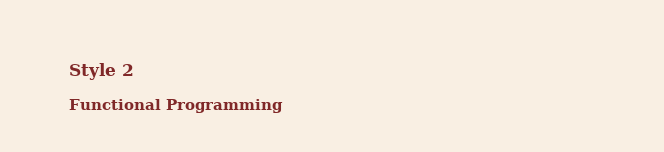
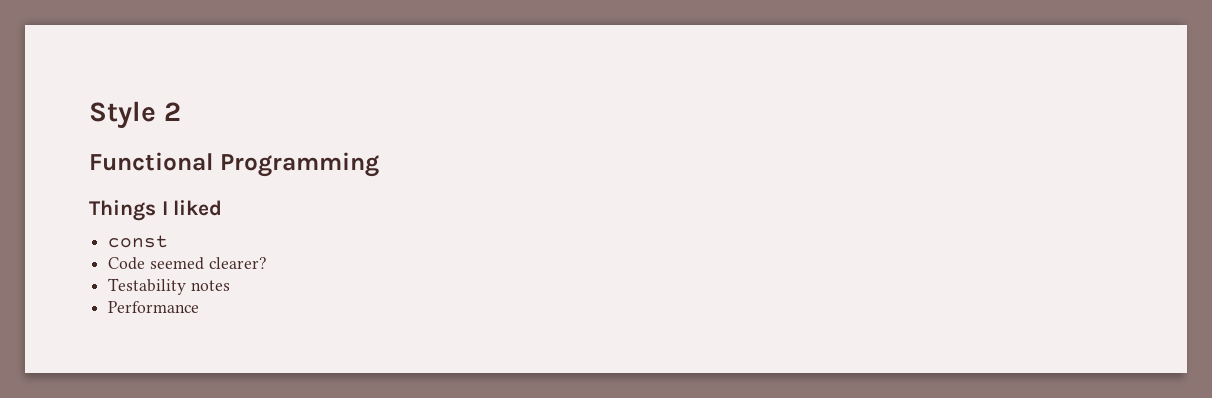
(283, 106) none -> [89,200,223,221] [108,235,169,248] [108,257,267,270] [108,278,230,295] [108,301,200,313] // Things I liked // const // Code seemed clearer? // Testability notes // Performance

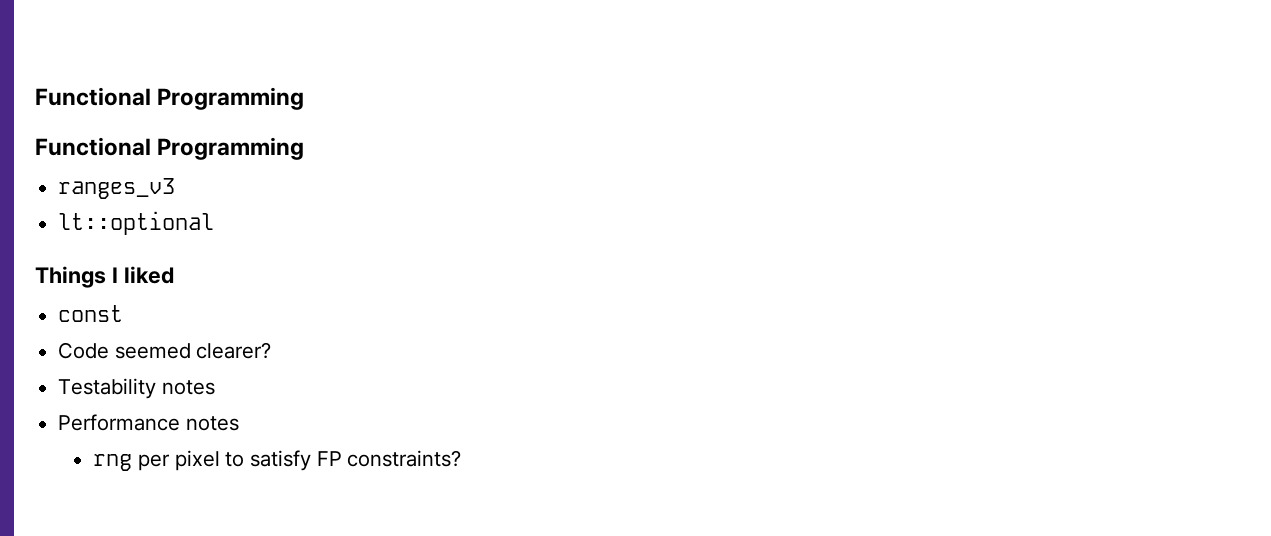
[89,101,181,129] [89,152,379,177] Style 2 // Functional Programming -> [35,87,305,110] [35,137,305,160] [58,178,176,199] [58,211,215,235] Functional Programming // Functional Programming // ranges_v3 // lt::optional
(200, 307) none -> [185,416,239,431] [93,450,462,471] notes // rng per pixel to satisfy FP constraints?

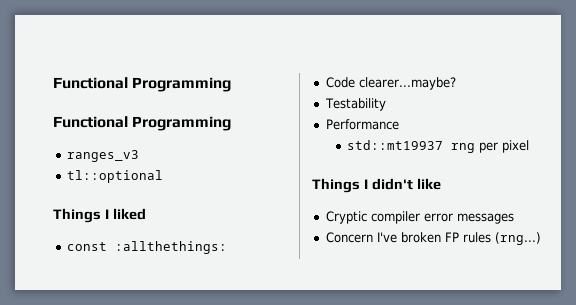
[58,211,215,235] lt::optional -> [66,170,163,183] tl::optional
(124, 313) none -> [114,241,227,254] :allthethings:
[114,342,272,359] seemed clearer? -> [358,77,456,90] clearer...maybe?
[161,380,215,395] notes -> (386, 104) none
[185,416,239,431] notes // -> [347,140,444,150] // std::mt19937
[225,450,462,471] to satisfy FP constraints? -> [312,178,441,193] [325,211,514,224] [325,232,541,245] // Things I didn't like // Cryptic compiler error messages // Concern I've broken FP rules (rng...)

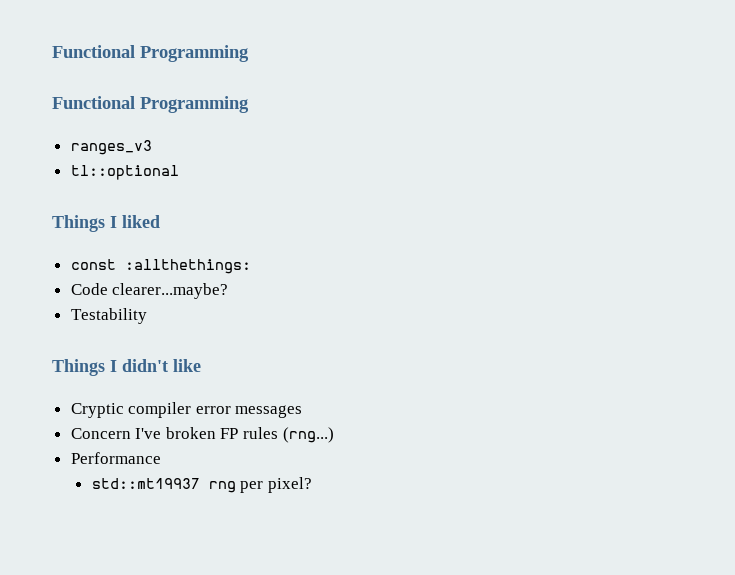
[325,119,399,130] [347,140,530,153] // Performance // std::mt19937 rng per pixel -> (147, 316) none
(541, 238) none -> [70,452,161,464] [91,477,312,493] // Performance // std::mt19937 rng per pixel?

